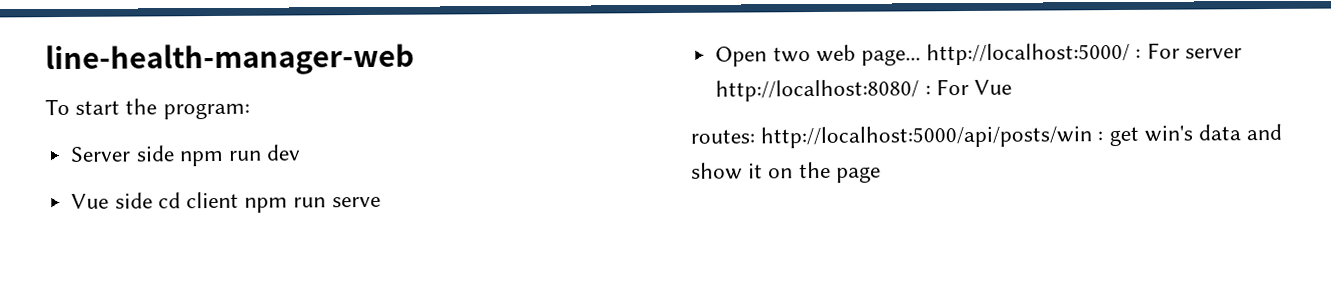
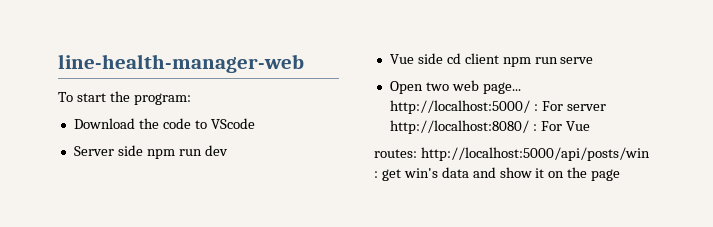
(250, 111) none -> [73,118,255,129] // Download the code to VScode

